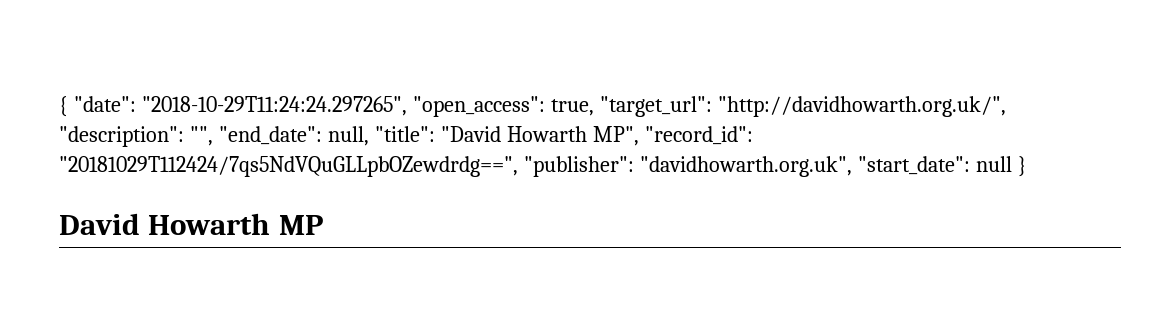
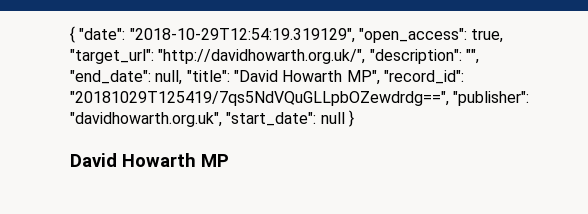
[141,96,407,116] "2018-10-29T11:24:24.297265", -> [129,28,355,43] "2018-10-29T12:54:19.319129",
[59,156,518,177] "20181029T112424/7qs5NdVQuGLLpbOZewdrdg==", -> [70,91,449,106] "20181029T125419/7qs5NdVQuGLLpbOZewdrdg==",

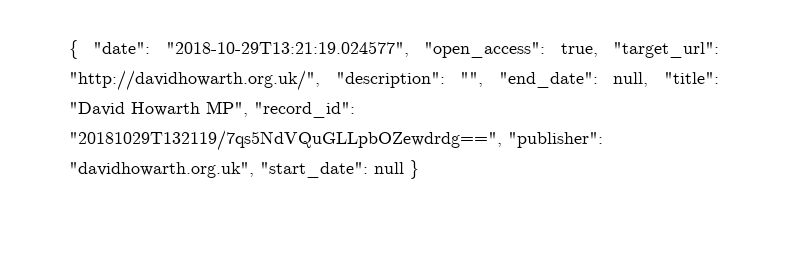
[129,28,355,43] "2018-10-29T12:54:19.319129", -> [165,41,409,57] "2018-10-29T13:21:19.024577",
[70,91,449,106] "20181029T125419/7qs5NdVQuGLLpbOZewdrdg==", -> [69,130,502,151] "20181029T132119/7qs5NdVQuGLLpbOZewdrdg==",
[70,153,229,167] // David Howarth MP -> (419, 169) none

